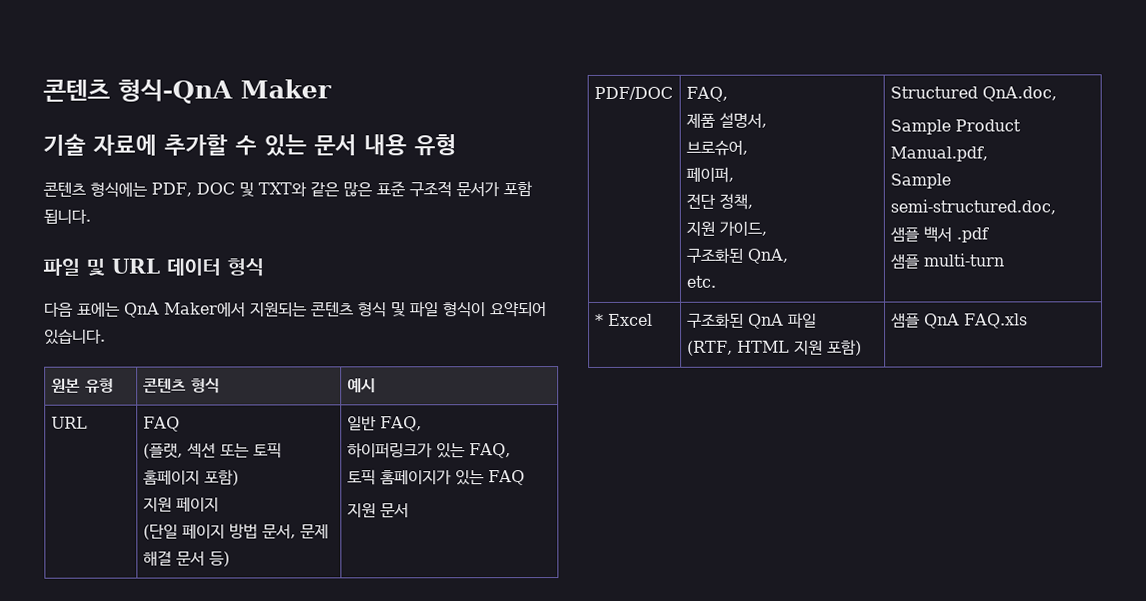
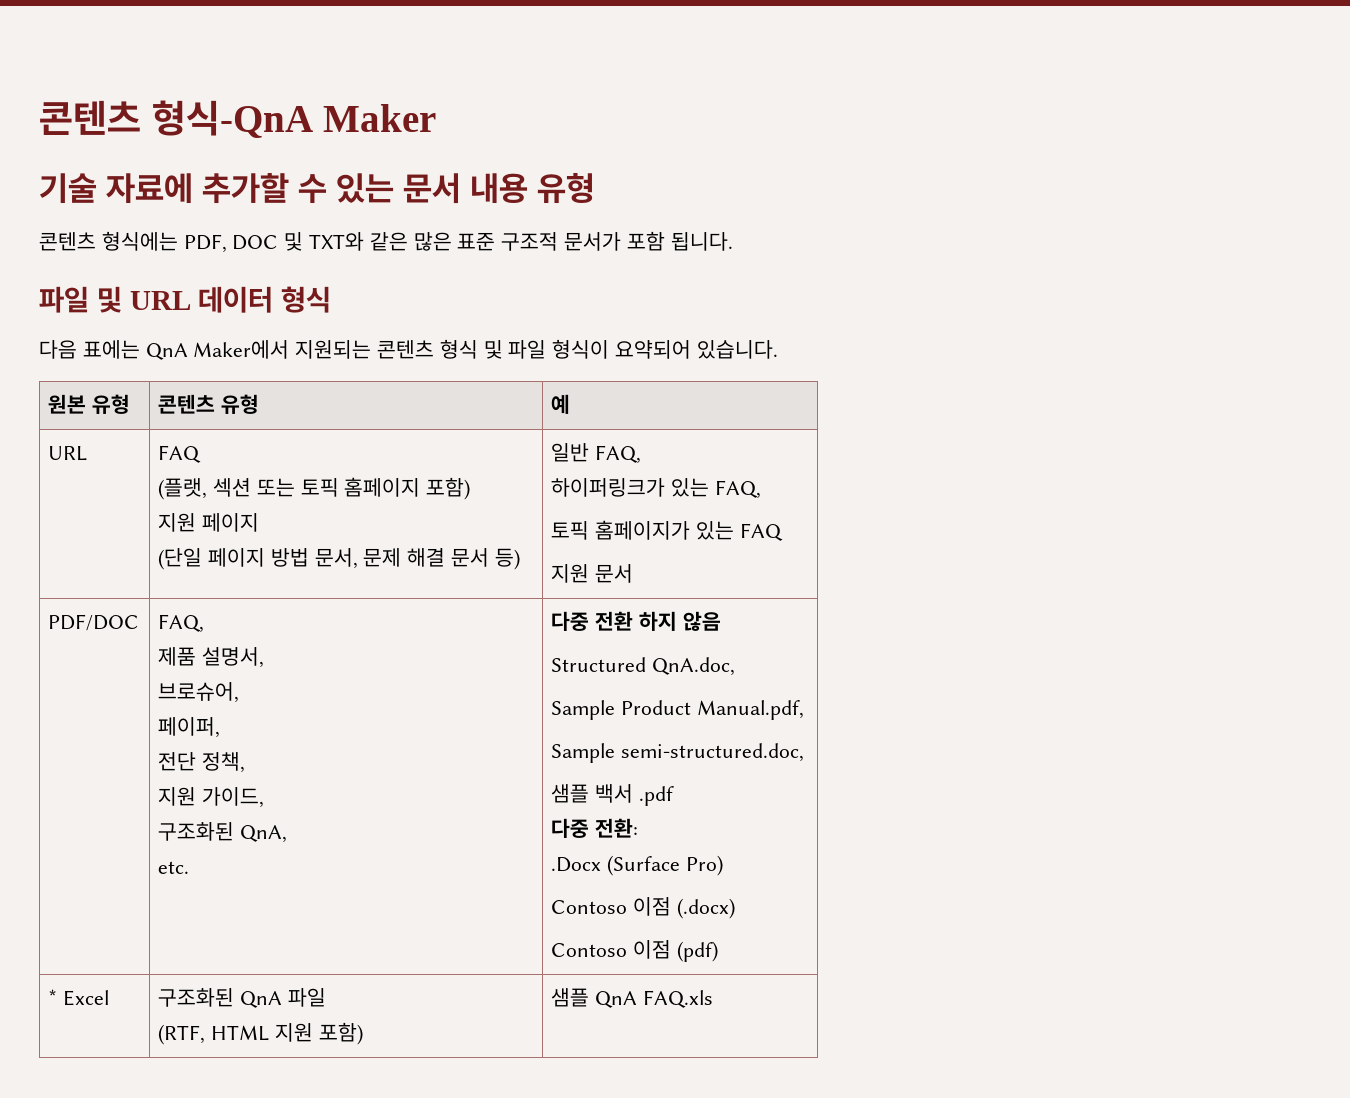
[190,377,220,394] [346,378,376,393] 형식 | 예시 -> [220,394,259,414] [551,394,571,414] 유형 | 예
(716, 281) none -> [551,611,721,631] 다중 전환 하지 않음 //
[889,253,1004,269] 샘플 multi-turn -> [551,818,638,838] [551,855,723,876] [551,897,735,919] [551,940,718,962] 다중 전환: // .Docx (Surface Pro) // Contoso 이점 (.docx) // Contoso 이점 (pdf)

